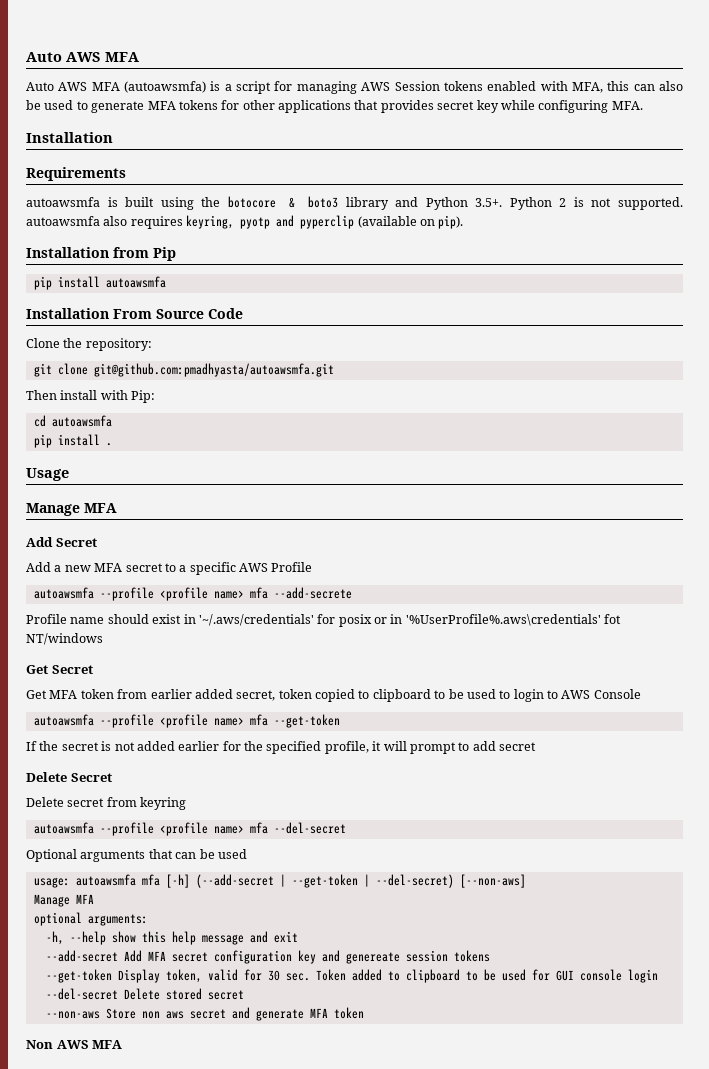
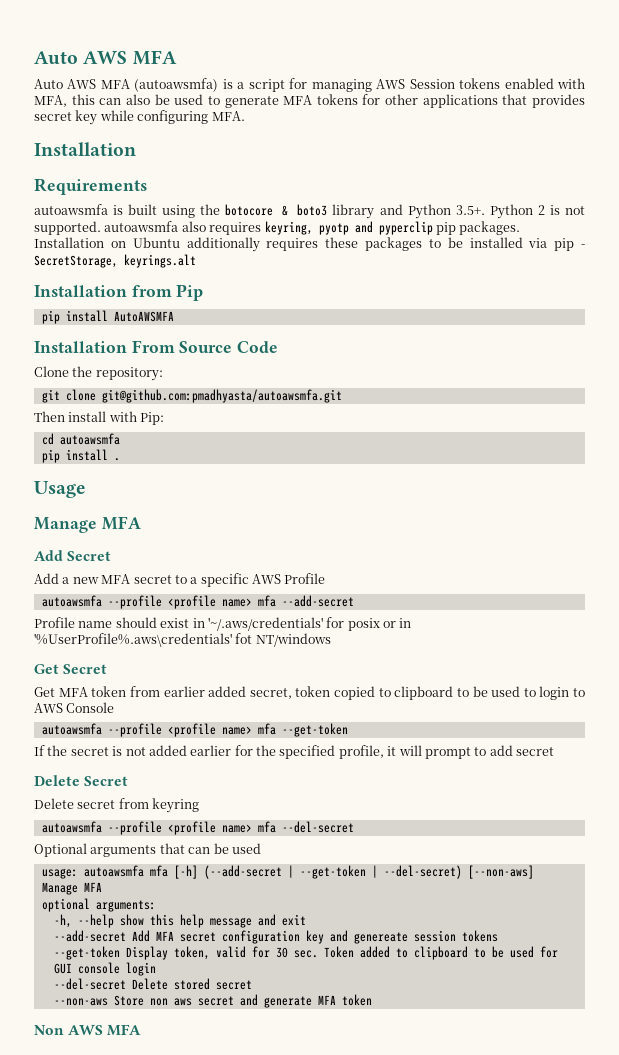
[357,215,464,229] (available on pip). -> [435,221,521,235] [34,237,585,252] [34,254,196,268] pip packages. Installation on Ubuntu additionally requires these packages to be installed via pip - SecretStorage, keyrings.alt
[105,276,166,288] autoawsmfa -> [113,311,174,322] AutoAWSMFA
[273,587,352,599] --add-secrete -> [281,595,354,607] --add-secret

